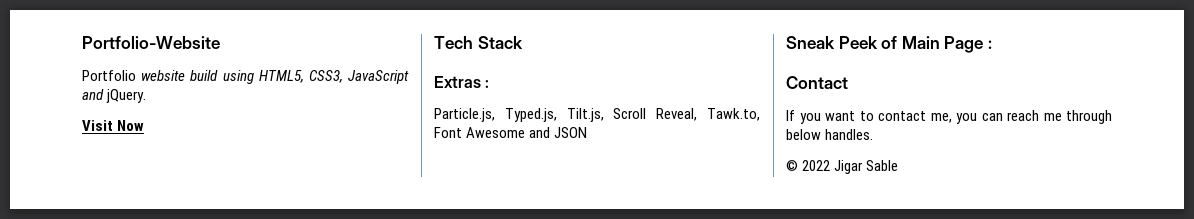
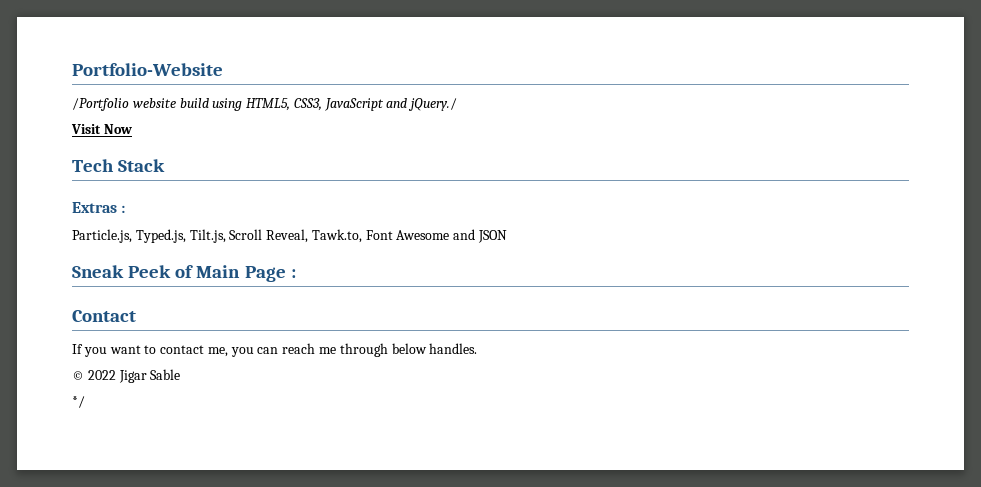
[82,70,136,81] Portfolio -> [72,98,129,111] /Portfolio
[106,89,147,103] jQuery. -> [408,98,458,111] jQuery./
(899, 165) none -> [72,396,85,408] // */

